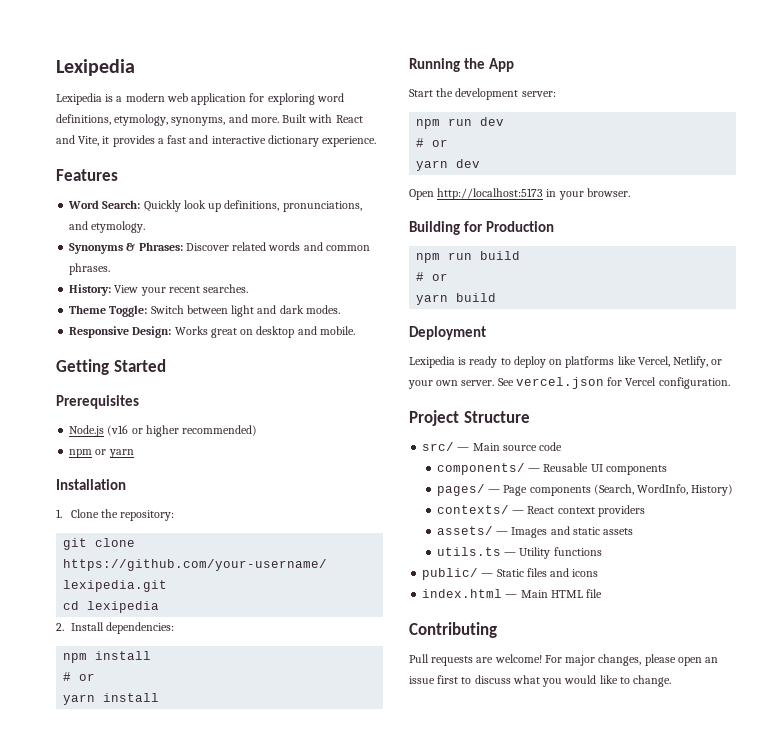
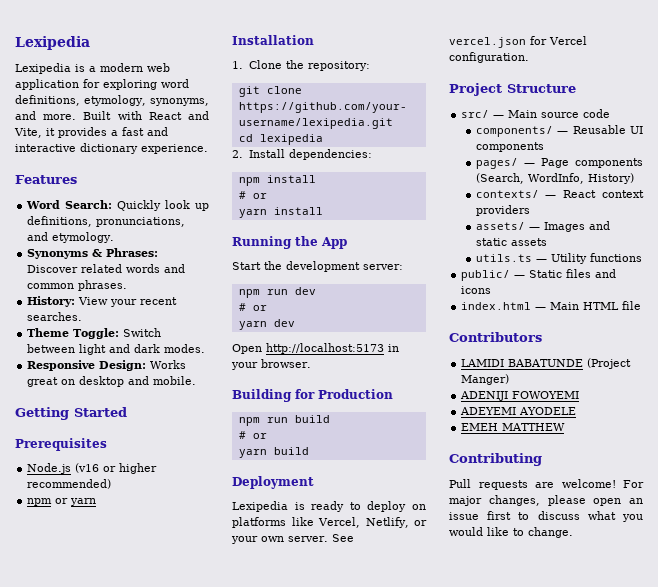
(603, 593) none -> [449,332,542,342] [461,358,632,369] [461,374,510,385] [460,391,580,401] [460,407,577,415] [461,423,566,431] // Contributors // LAMIDI BABATUNDE (Project Manger) // ADENIJI FOWOYEMI // ADEYEMI AYODELE // EMEH MATTHEW

